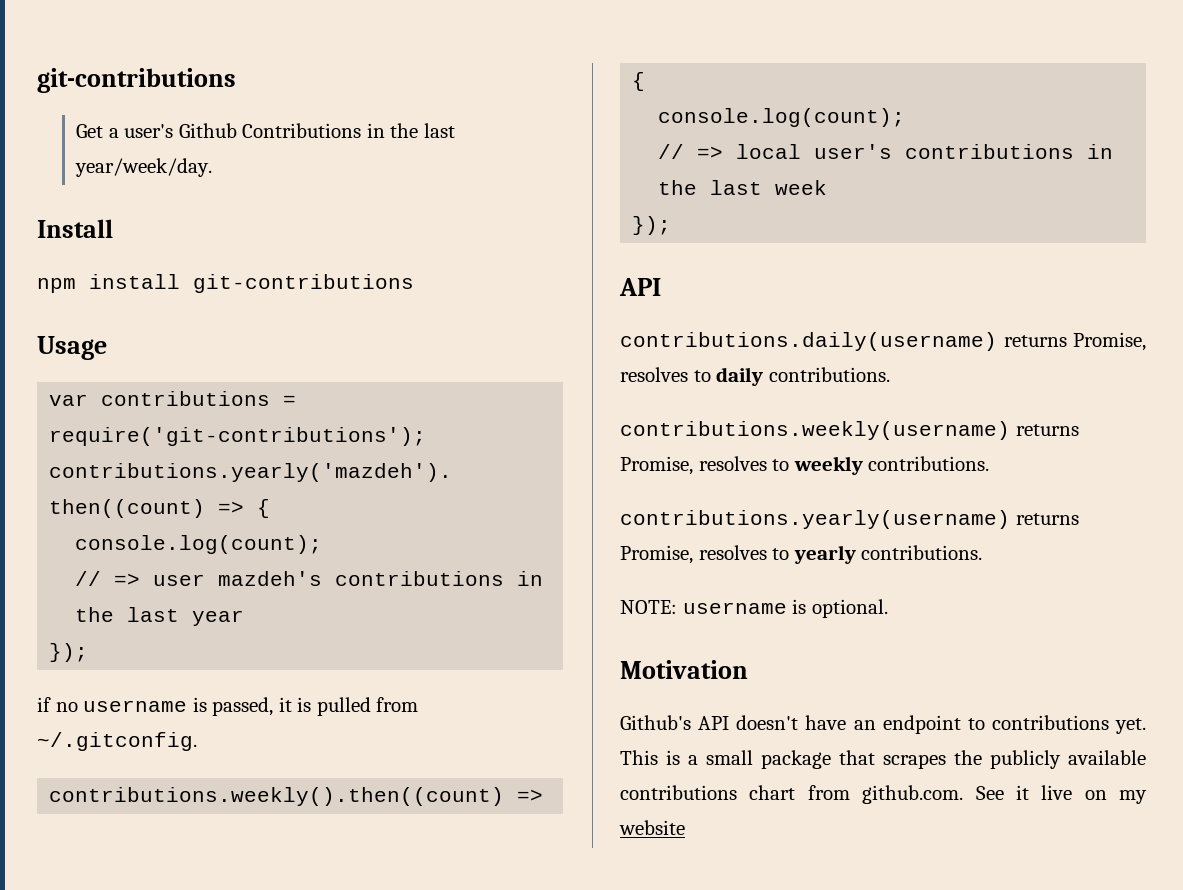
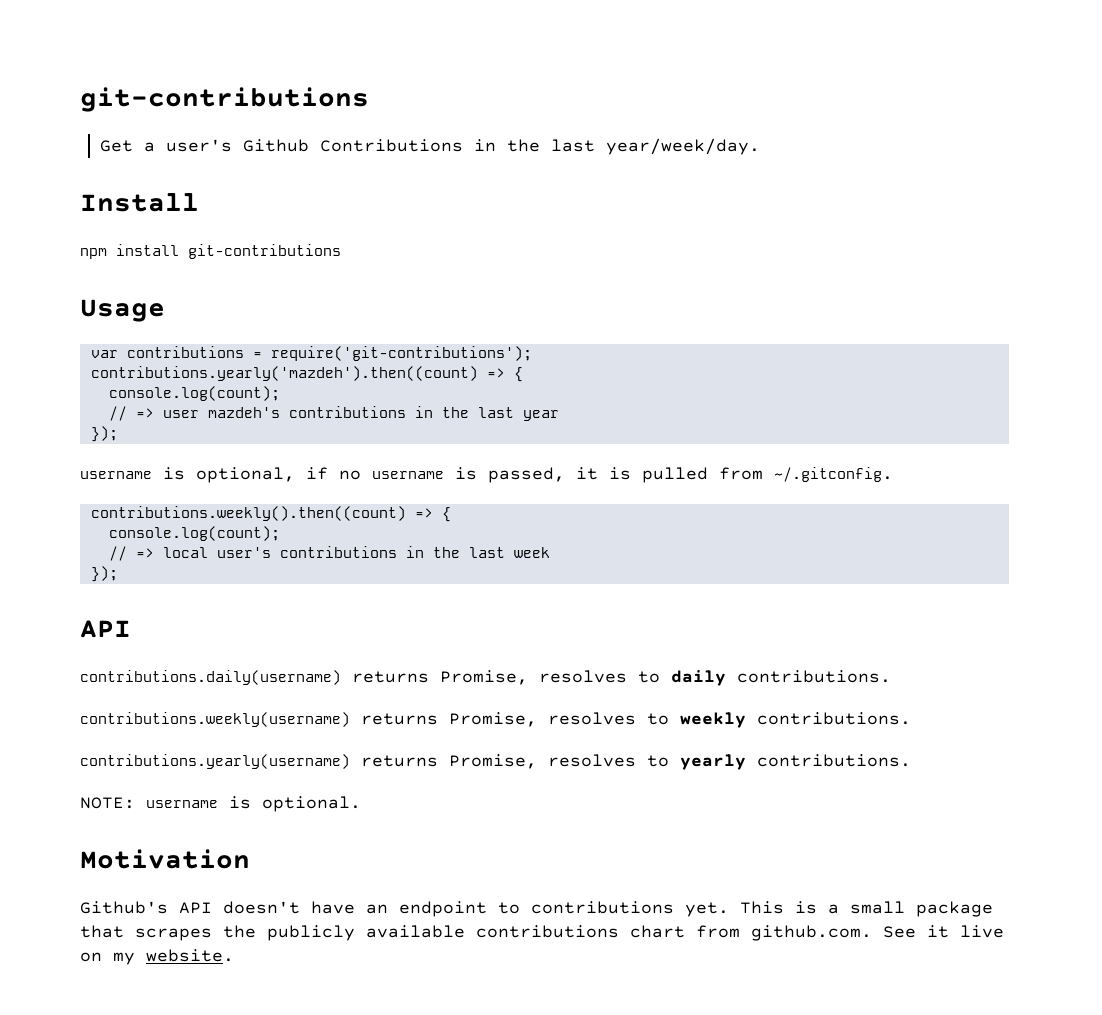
(89, 652) none -> [80,467,295,483] username is optional,
[619,820,685,835] website -> [146,949,234,962] website.

